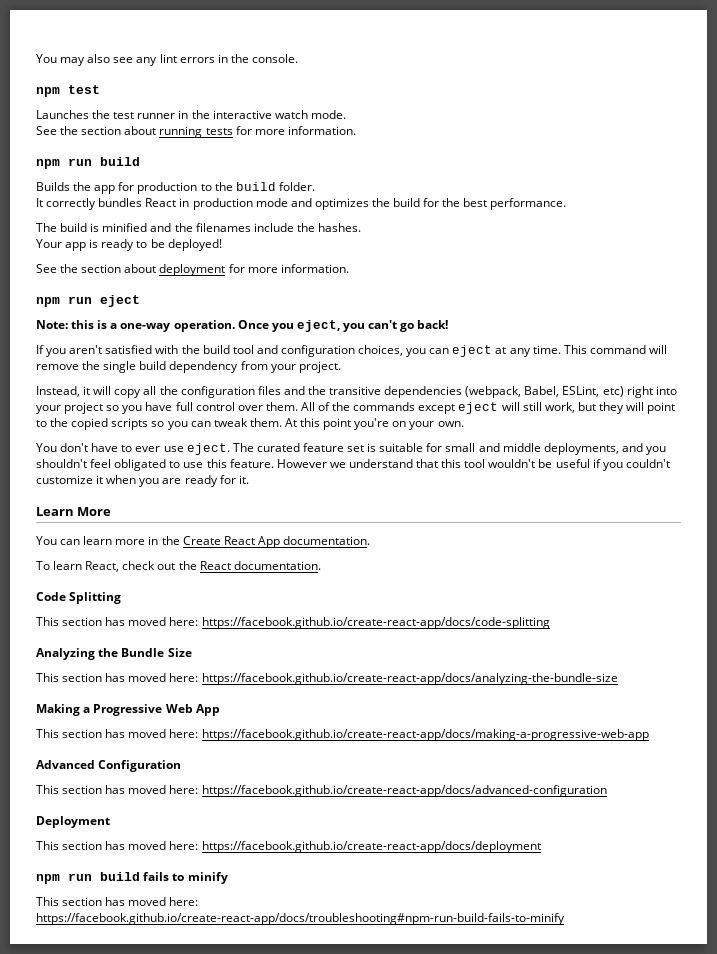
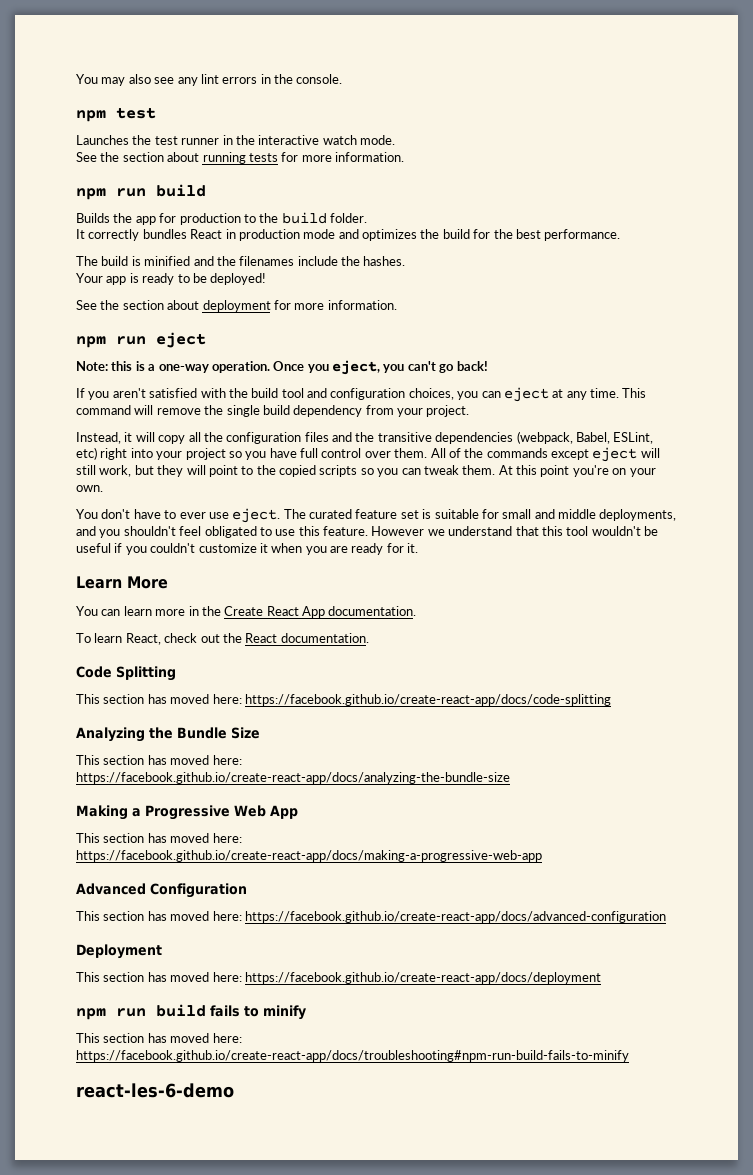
(565, 919) none -> [76,1083,234,1098] // react-les-6-demo

